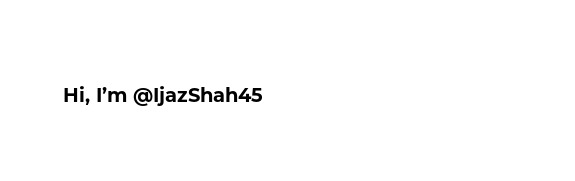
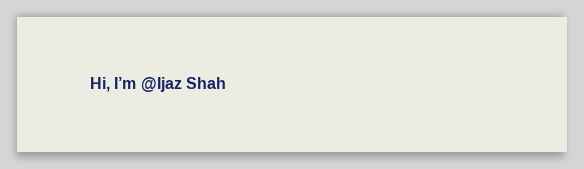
[133,86,263,106] @IjazShah45 -> [140,77,226,92] @Ijaz Shah

